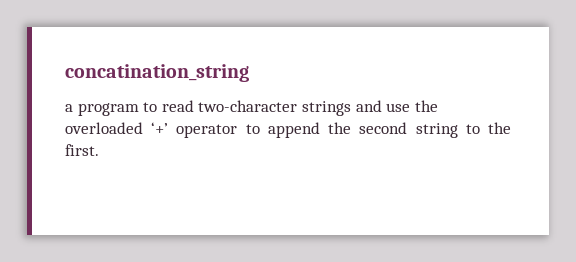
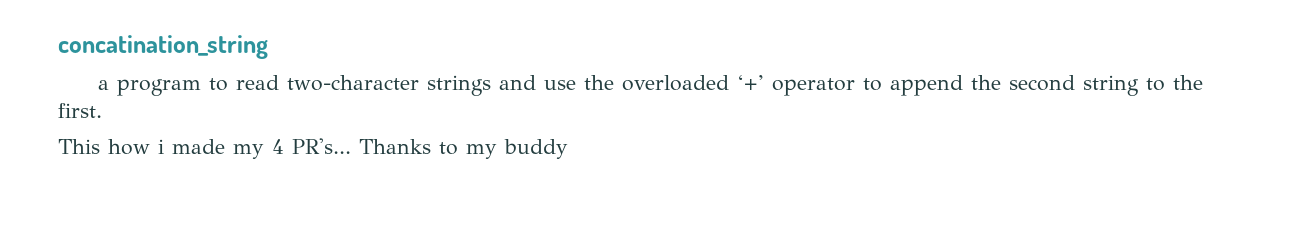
(99, 150) none -> [58,138,568,159] // This how i made my 4 PR's... Thanks to my buddy

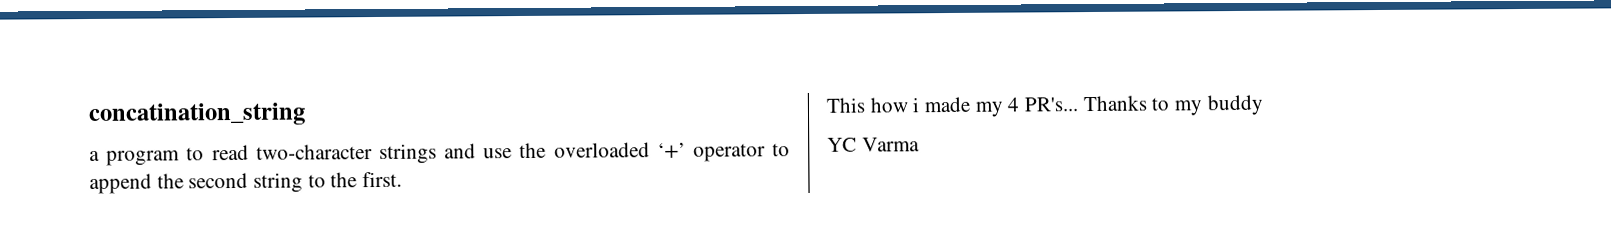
(568, 149) none -> [827,137,920,152] // YC Varma

